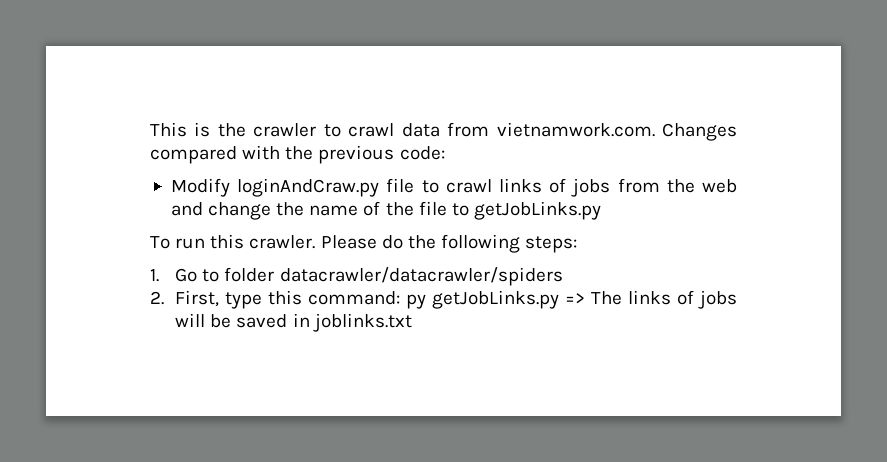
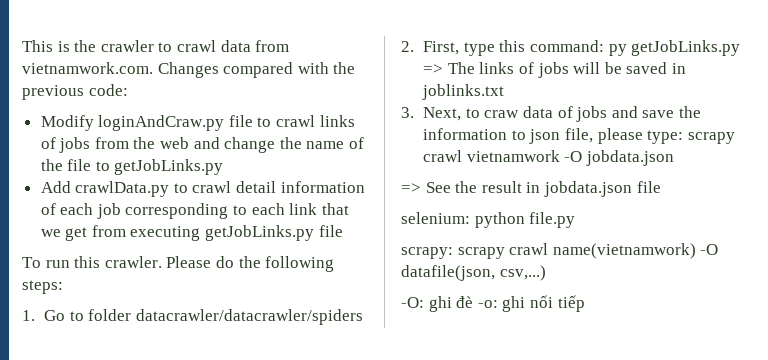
(601, 210) none -> [40,181,365,197] [40,203,349,219] [40,225,343,241] // Add crawlData.py to crawl detail information of each job corresponding to each link that we get from executing getJobLinks.py file
(412, 322) none -> [401,106,701,122] [423,128,735,144] [423,150,674,166] [401,181,661,197] [401,212,576,228] [401,243,719,259] [401,265,546,281] [401,295,585,312] // 3. Next, to craw data of jobs and save the information to json file, please type: scrapy crawl vietnamwork -O jobdata.json // => See the result in jobdata.json file // selenium: python file.py // scrapy: scrapy crawl name(vietnamwork) -O datafile(json, csv,...) // -O: ghi đè -o: ghi nối tiếp

